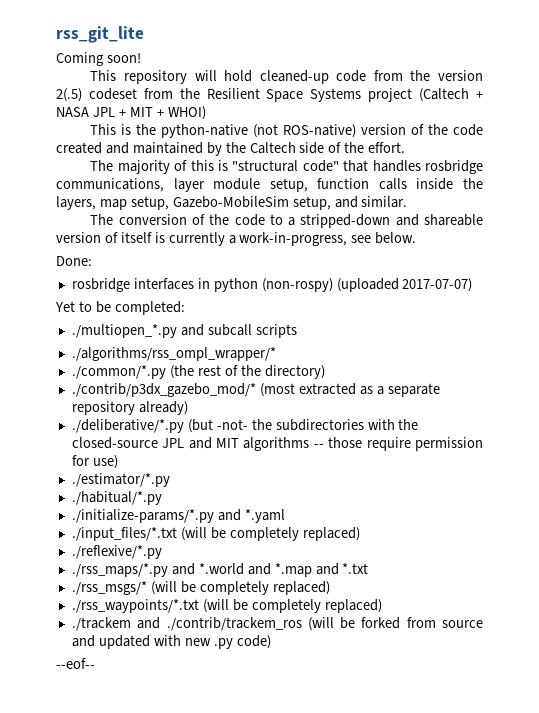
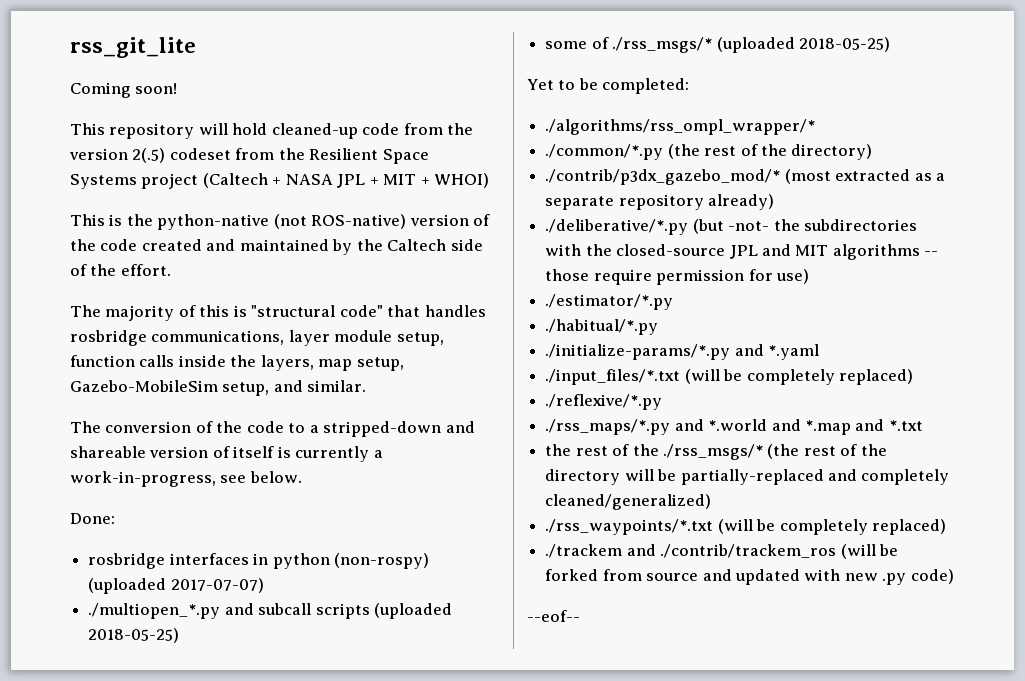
(473, 285) none -> [88,603,452,619] [88,628,180,643] [545,37,890,53] // ./multiopen_*.py and subcall scripts (uploaded 2018-05-25) // some of ./rss_msgs/* (uploaded 2018-05-25)
[71,324,297,338] // ./multiopen_*.py and subcall scripts -> (690, 86) none
[71,581,330,595] ./rss_msgs/* (will be completely replaced) -> [545,444,887,460] [545,469,950,485] [545,494,712,510] the rest of the ./rss_msgs/* (the rest of the directory will be partially-replaced and completely cleaned/generalized)

